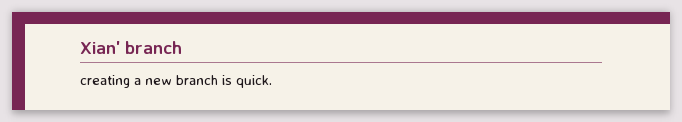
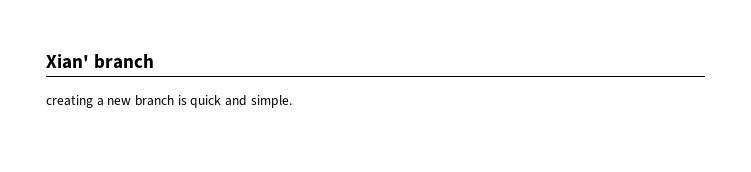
[236,75,272,88] quick. -> [190,95,292,108] quick and simple.

